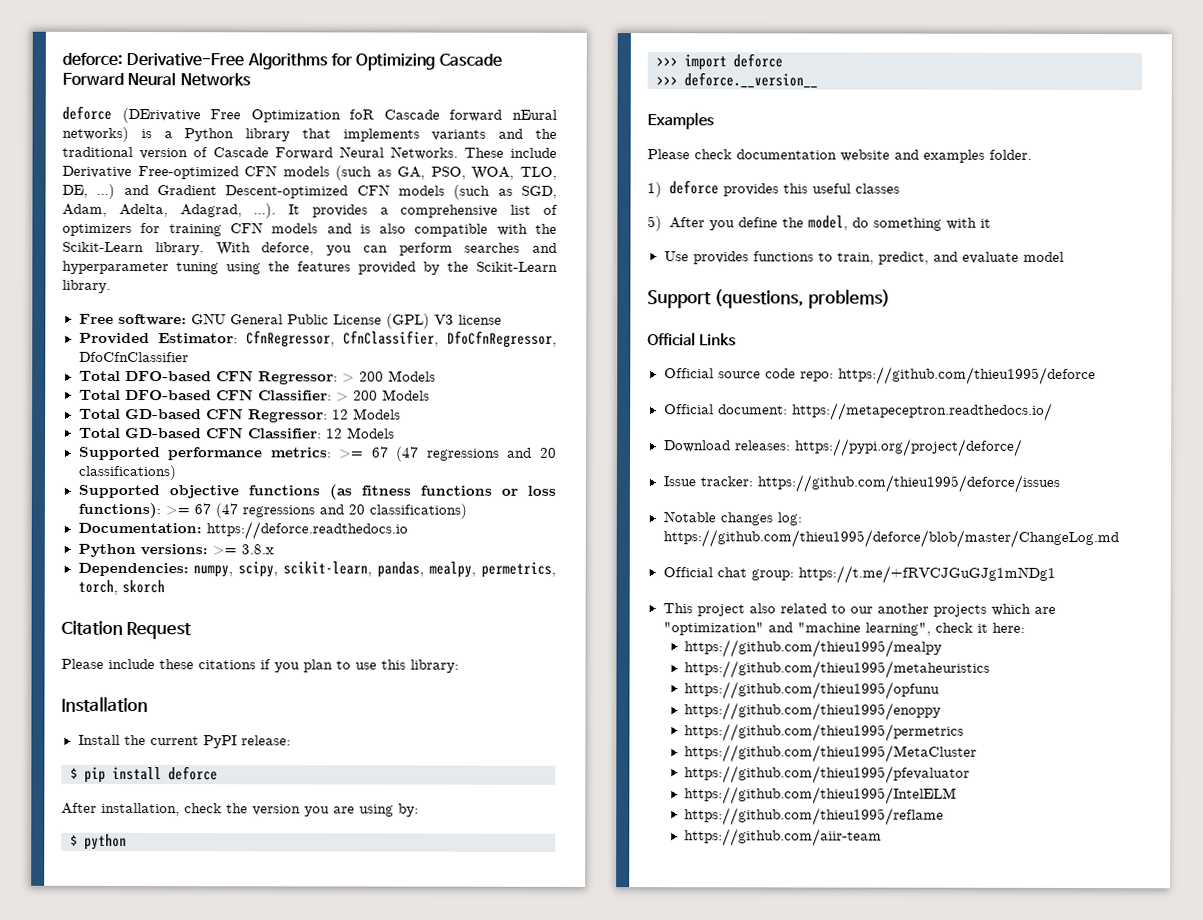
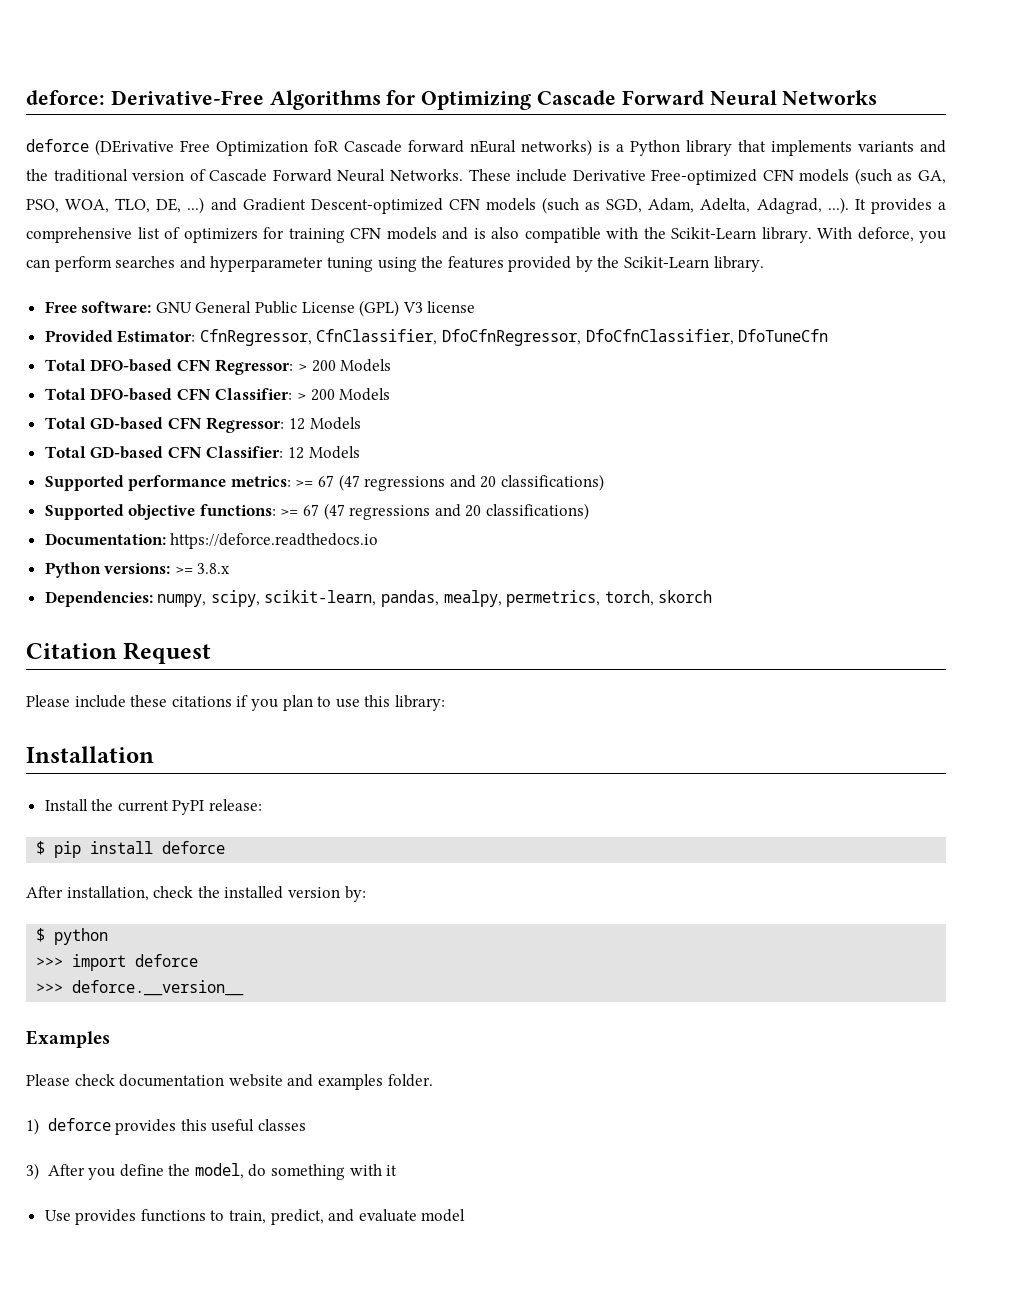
[78,351,189,363] DfoCfnClassifier -> [585,329,829,345] DfoCfnClassifier, DfoTuneCfn
[247,484,556,500] [77,502,161,519] functions (as fitness functions or loss functions): -> [199,504,276,516] functions:
[252,804,394,817] version you are using -> [224,886,340,899] installed version
[647,216,662,232] 5) -> [26,1163,39,1180] 3)
[647,289,891,309] [647,332,737,347] [663,366,1096,386] [663,402,1053,421] [663,438,1023,457] [662,474,1060,493] [662,511,802,526] [662,529,1119,549] [662,565,1056,584] [662,603,1056,617] [662,622,1025,636] [684,639,943,658] [684,660,991,679] [684,681,941,700] [684,702,942,721] [684,723,965,742] [684,744,978,763] [684,765,971,784] [684,786,958,805] [684,807,945,826] [684,828,883,847] // Support (questions, problems) // Official Links // Official source code repo: https://github.com/thieu1995/deforce // Official document: https://metapeceptron.readthedocs.io/ // Download releases: https://pypi.org/project/deforce/ // Issue tracker: https://github.com/thieu1995/deforce/issues // Notable changes log: https://github.com/thieu1995/deforce/blob/master/ChangeLog.md // Official chat group: https://t.me/+fRVCJGuGJg1mNDg1 // This project also related to our another projects which are "optimization" and "machine learning", check it here: // https://github.com/thieu1995/mealpy // https://github.com/thieu1995/metaheuristics // https://github.com/thieu1995/opfunu // https://github.com/thieu1995/enoppy // https://github.com/thieu1995/permetrics // https://github.com/thieu1995/MetaCluster // https://github.com/thieu1995/pfevaluator // https://github.com/thieu1995/IntelELM // https://github.com/thieu1995/reflame // https://github.com/aiir-team -> (466, 1215) none

